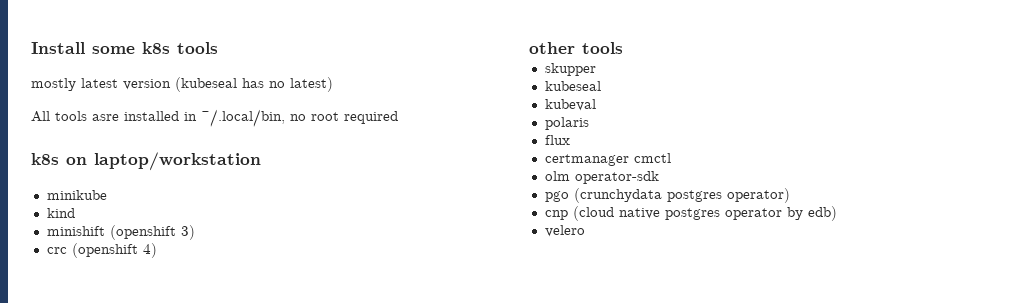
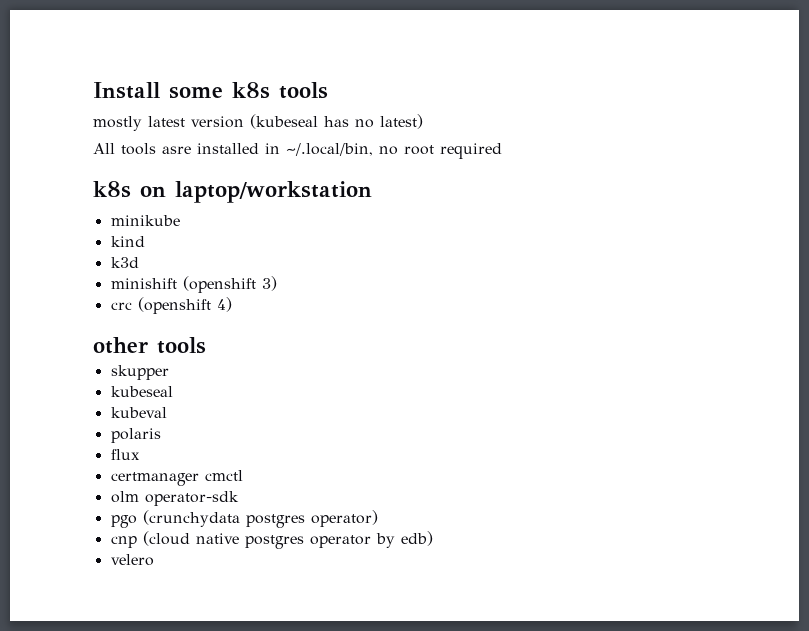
(75, 213) none -> [110,257,139,268] // k3d

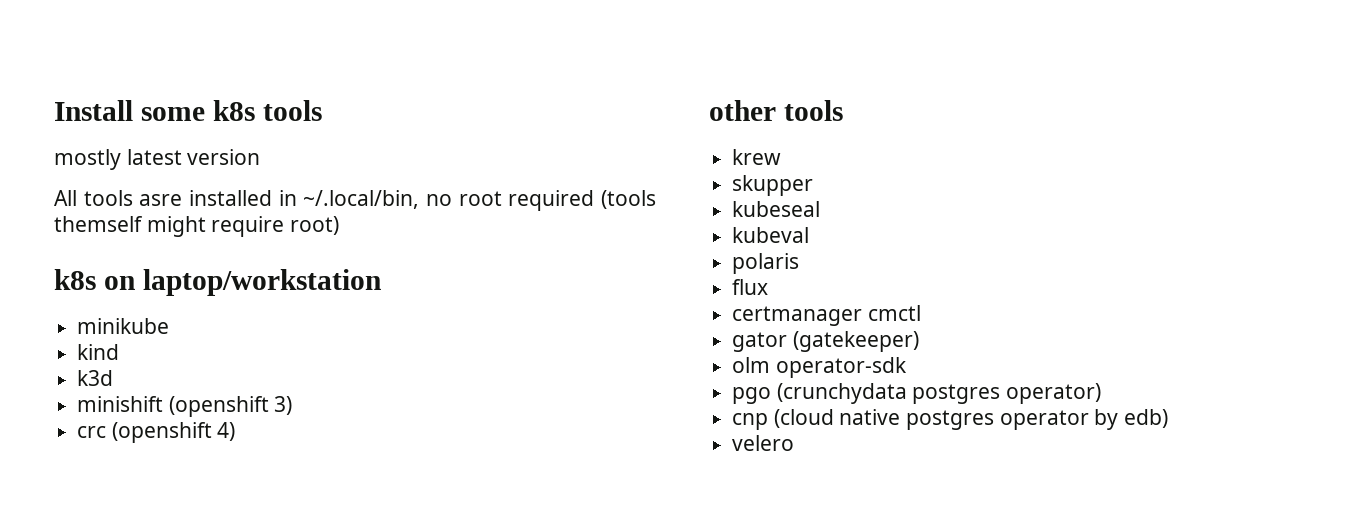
[250,114,423,129] (kubeseal has no latest) -> (261, 157) none
(502, 151) none -> [601,190,656,209] [54,216,340,237] (tools themself might require root)
(206, 345) none -> [732,149,782,165] // krew
(243, 475) none -> [732,331,919,352] // gator (gatekeeper)

